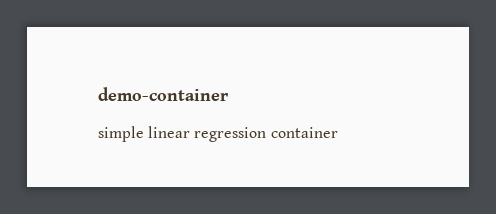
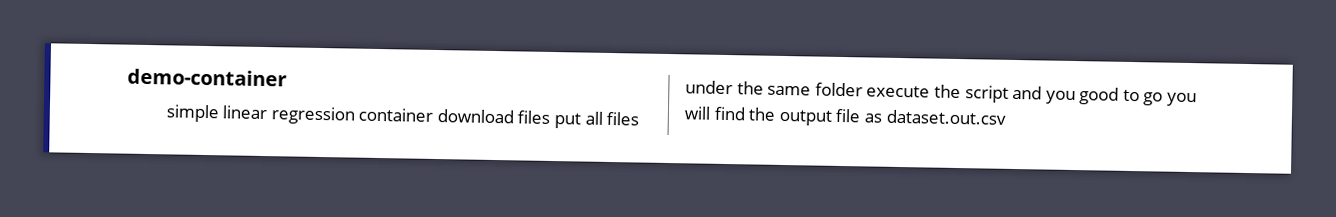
(338, 132) none -> [436,109,640,129] [685,80,1198,107] [684,106,1006,126] download files put all files under the same folder execute the script and you good to go you will find the output file as dataset.out.csv

